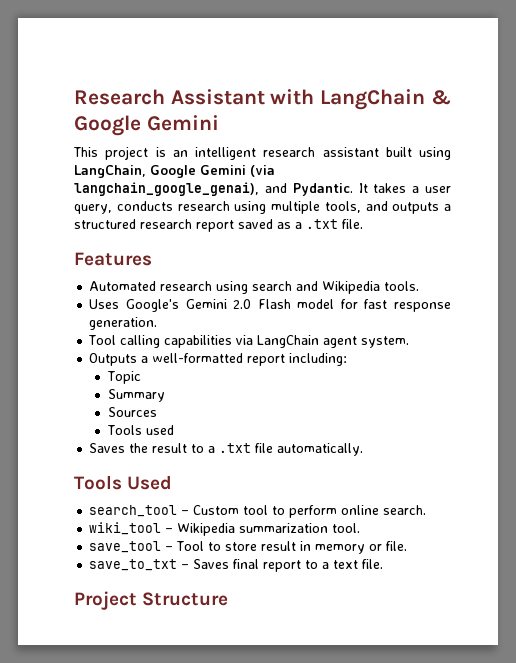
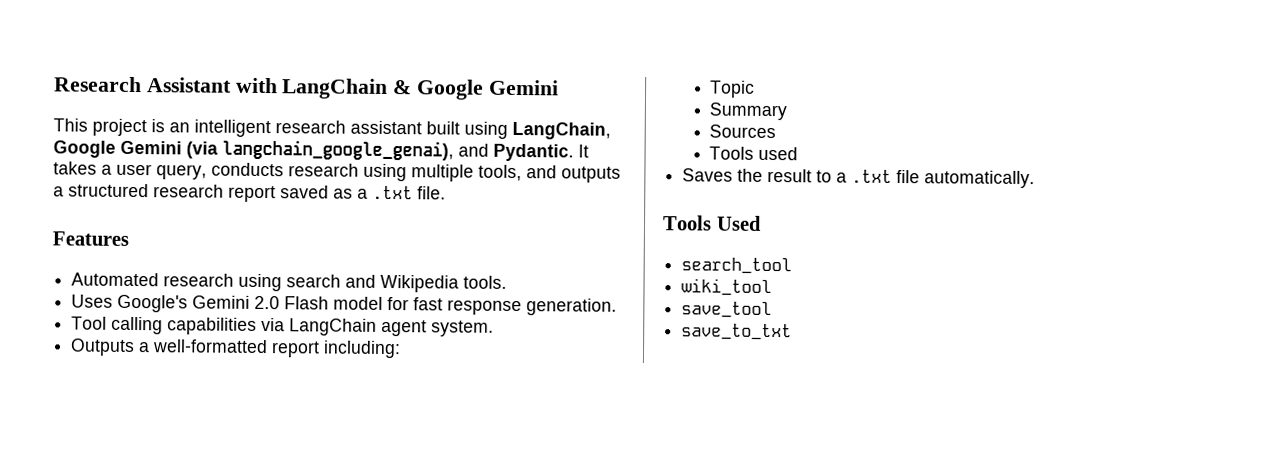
[181,505,427,518] [89,522,361,536] [89,541,408,554] [89,559,384,572] [74,591,229,610] – Custom tool to perform online search. // wiki_tool – Wikipedia summarization tool. // save_tool – Tool to store result in memory or file. // save_to_txt – Saves final report to a text file. // Project Structure -> [681,278,773,297] [681,301,773,319] [681,323,793,341] // wiki_tool // save_tool // save_to_txt

